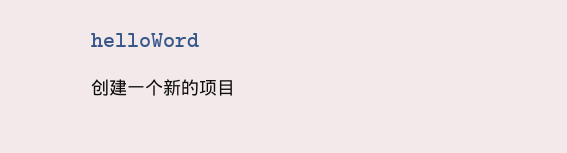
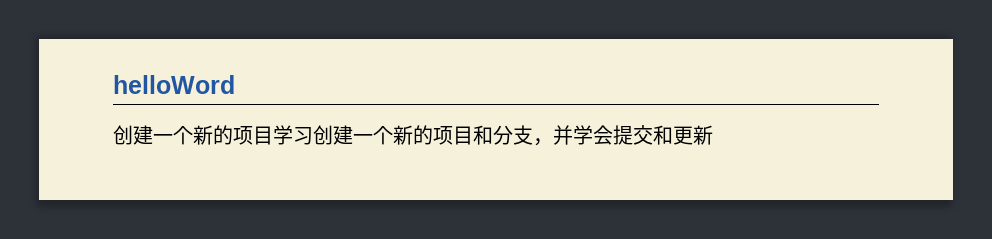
(235, 88) none -> [273,125,713,146] 学习创建一个新的项目和分支，并学会提交和更新

